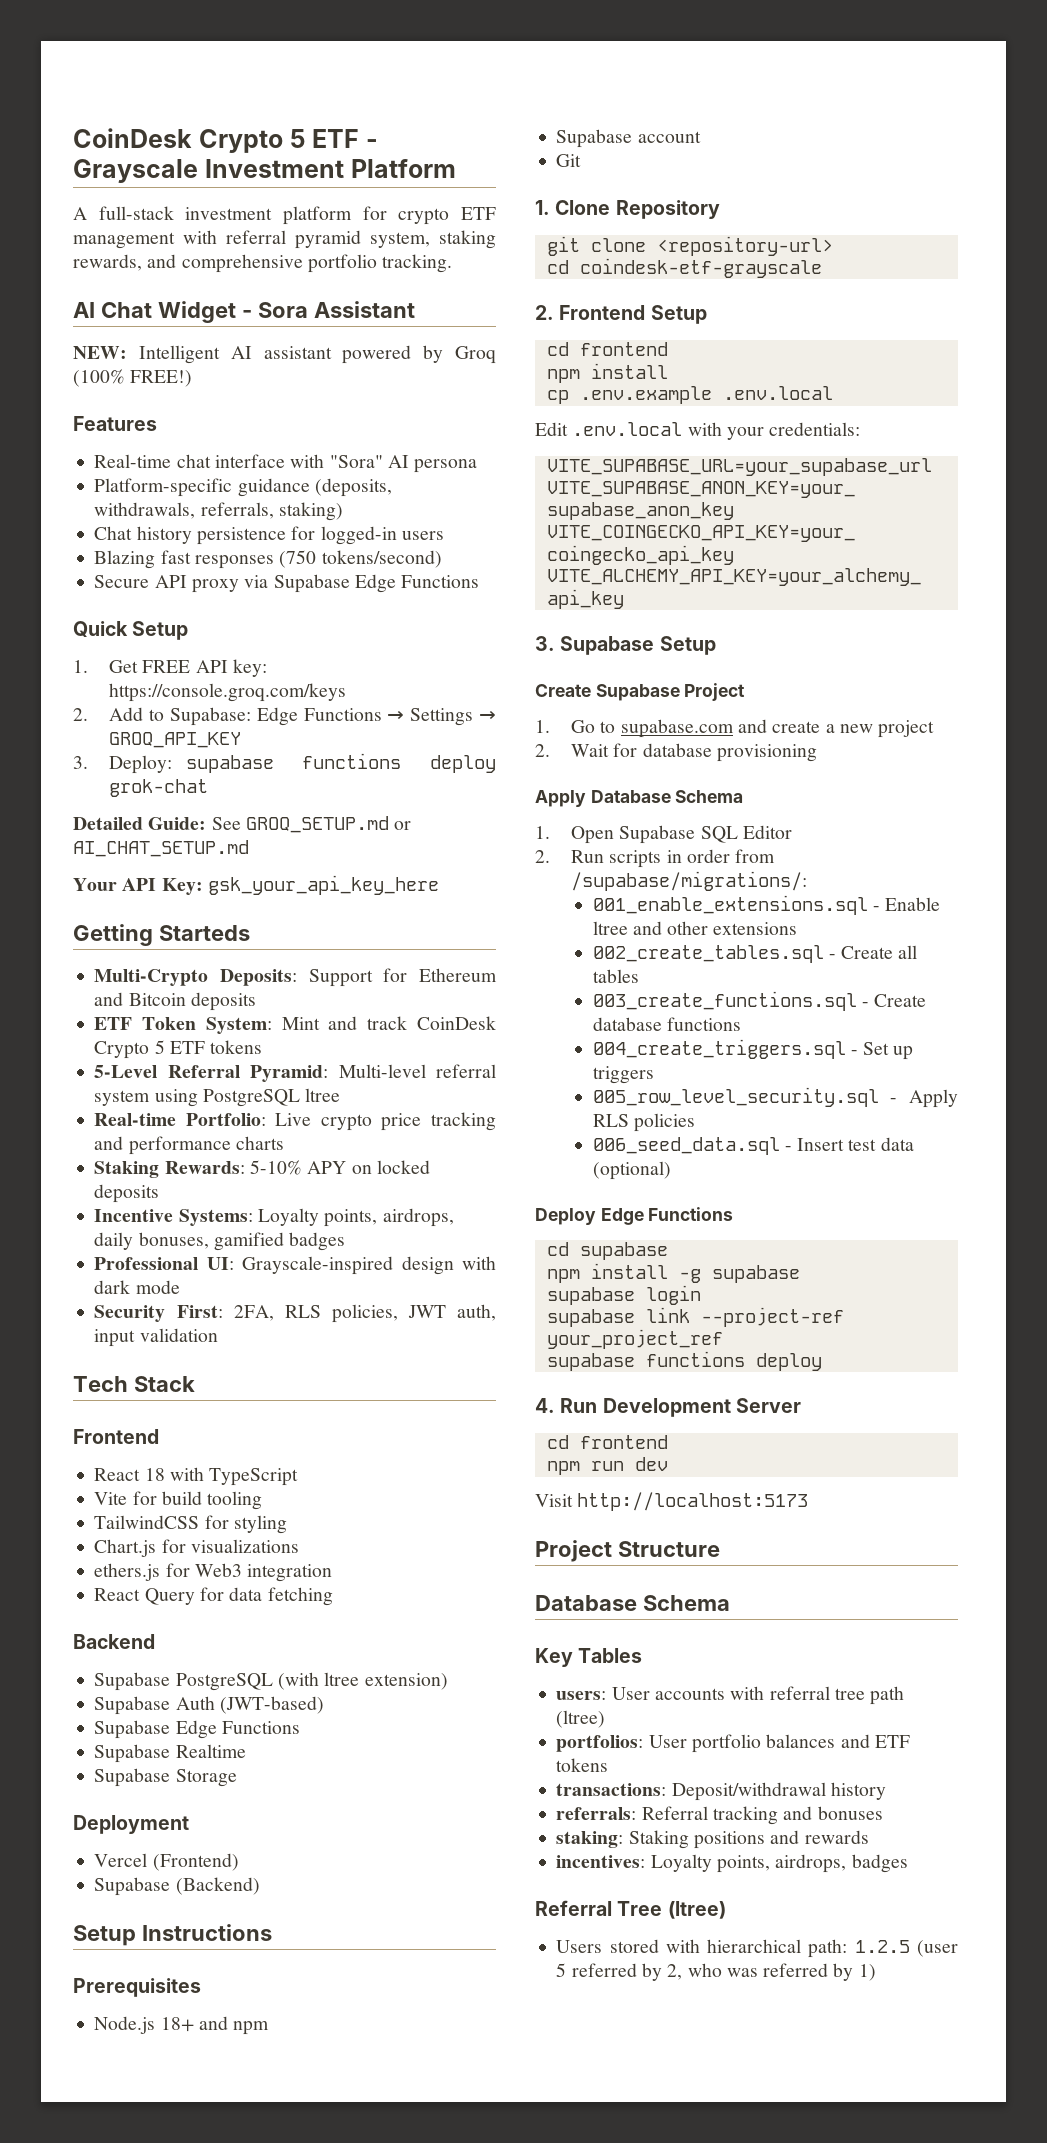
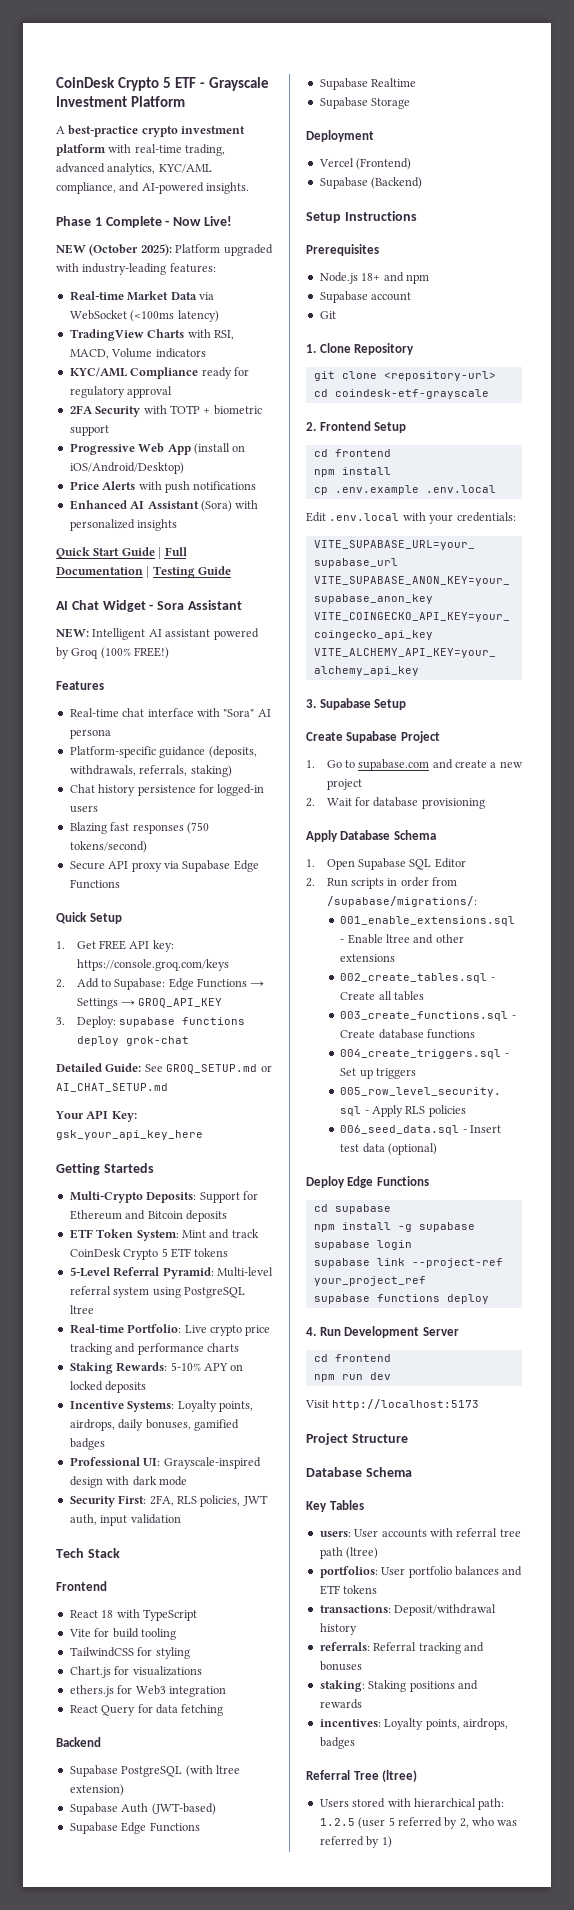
[98,206,497,225] [73,230,496,249] [73,254,453,273] full-stack investment platform for crypto ETF management with referral pyramid system, staking rewards, and comprehensive portfolio tracking. -> [68,125,246,137] [56,144,226,156] [56,163,212,175] [56,182,250,194] [56,216,232,228] [56,244,273,256] [56,263,216,275] [69,291,214,301] [69,310,219,322] [69,329,234,341] [69,348,206,359] [69,367,249,379] [69,386,173,398] [69,405,262,417] [69,425,109,436] [69,443,246,455] [69,462,184,474] [69,481,257,493] [69,500,259,512] [69,519,178,531] [56,547,187,559] [56,566,232,578] best-practice crypto investment platform with real-time trading, advanced analytics, KYC/AML compliance, and AI-powered insights. // Phase 1 Complete - Now Live! // NEW (October 2025): Platform upgraded with industry-leading features: // Real-time Market Data via WebSocket (<100ms latency) // TradingView Charts with RSI, MACD, Volume indicators // KYC/AML Compliance ready for regulatory approval // 2FA Security with TOTP + biometric support // Progressive Web App (install on iOS/Android/Desktop) // Price Alerts with push notifications // Enhanced AI Assistant (Sora) with personalized insights // Quick Start Guide | Full Documentation | Testing Guide

